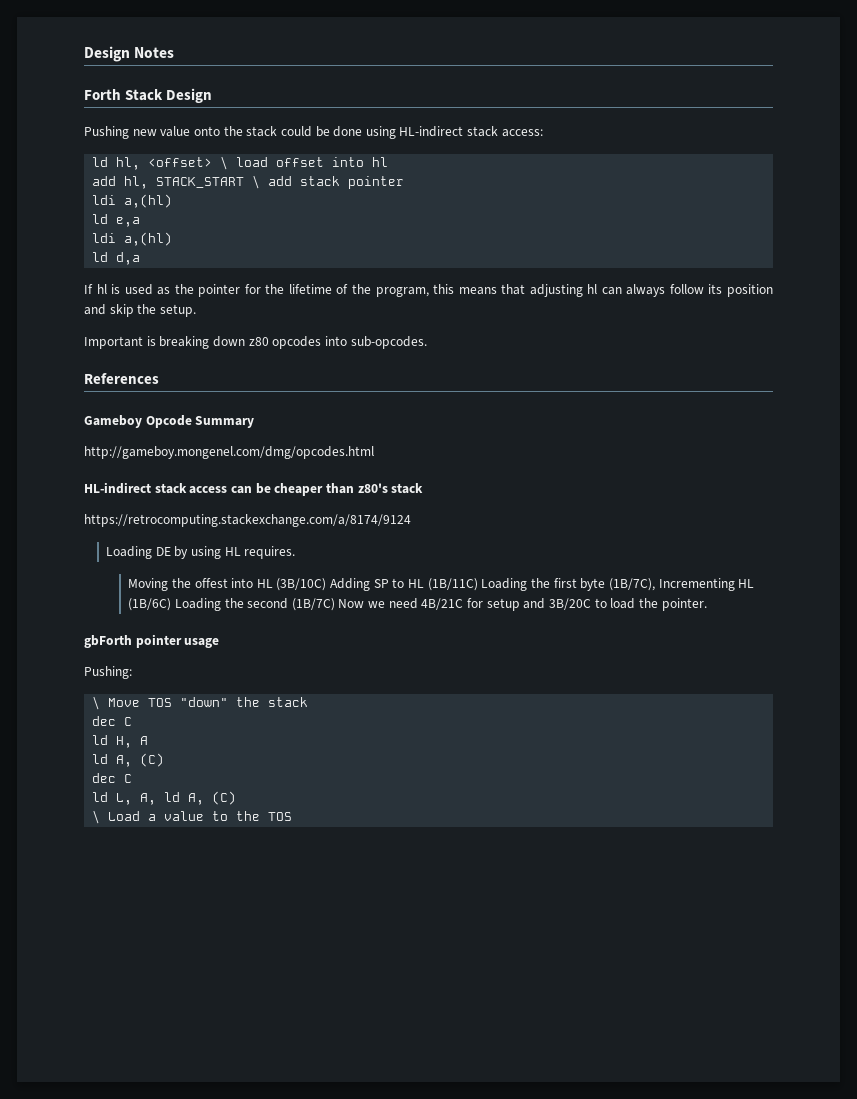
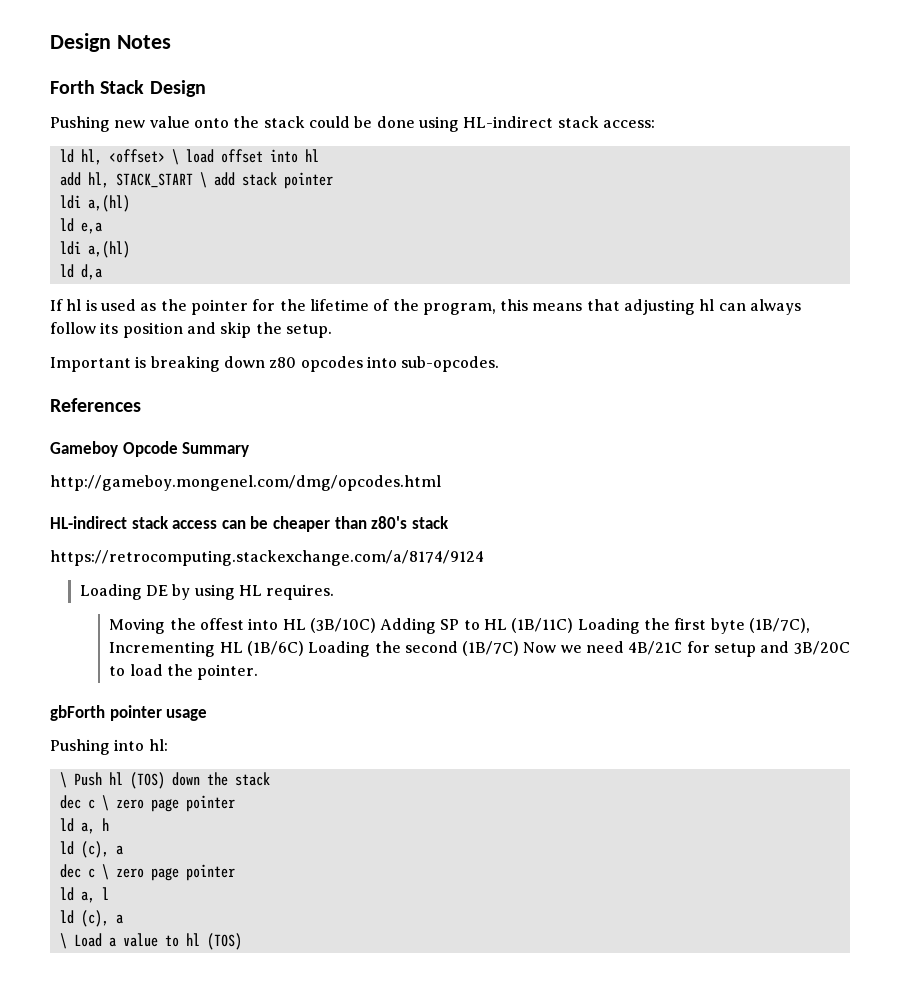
[84,666,132,679] [92,696,309,710] [92,716,133,726] [92,735,149,748] [92,753,165,767] [92,773,133,783] [92,791,237,805] Pushing: // \ Move TOS "down" the stack // dec C // ld H, A // ld A, (C) // dec C // ld L, A, ld A, (C) -> [50,739,168,755] [59,772,270,789] [59,795,235,812] [59,818,109,834] [59,841,123,858] [59,864,235,881] [59,887,109,903] [59,910,123,927] Pushing into hl: // \ Push hl (TOS) down the stack // dec c \ zero page pointer // ld a, h // ld (c), a // dec c \ zero page pointer // ld a, l // ld (c), a
[236,811,293,821] the TOS -> [185,933,242,950] hl (TOS)

